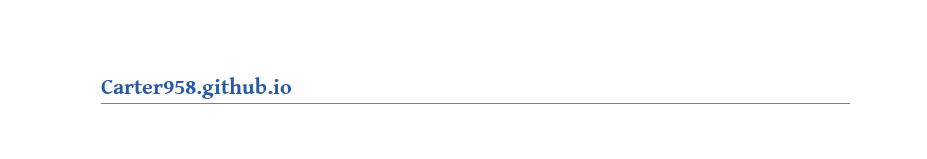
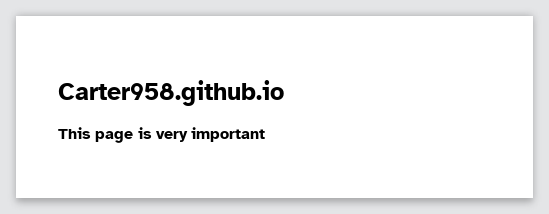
(292, 88) none -> [58,127,266,143] // This page is very important

